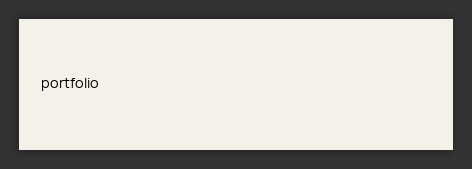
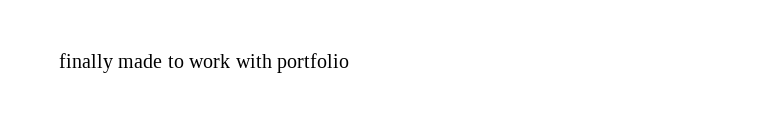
(41, 84) none -> [59,53,272,73] finally made to work with

